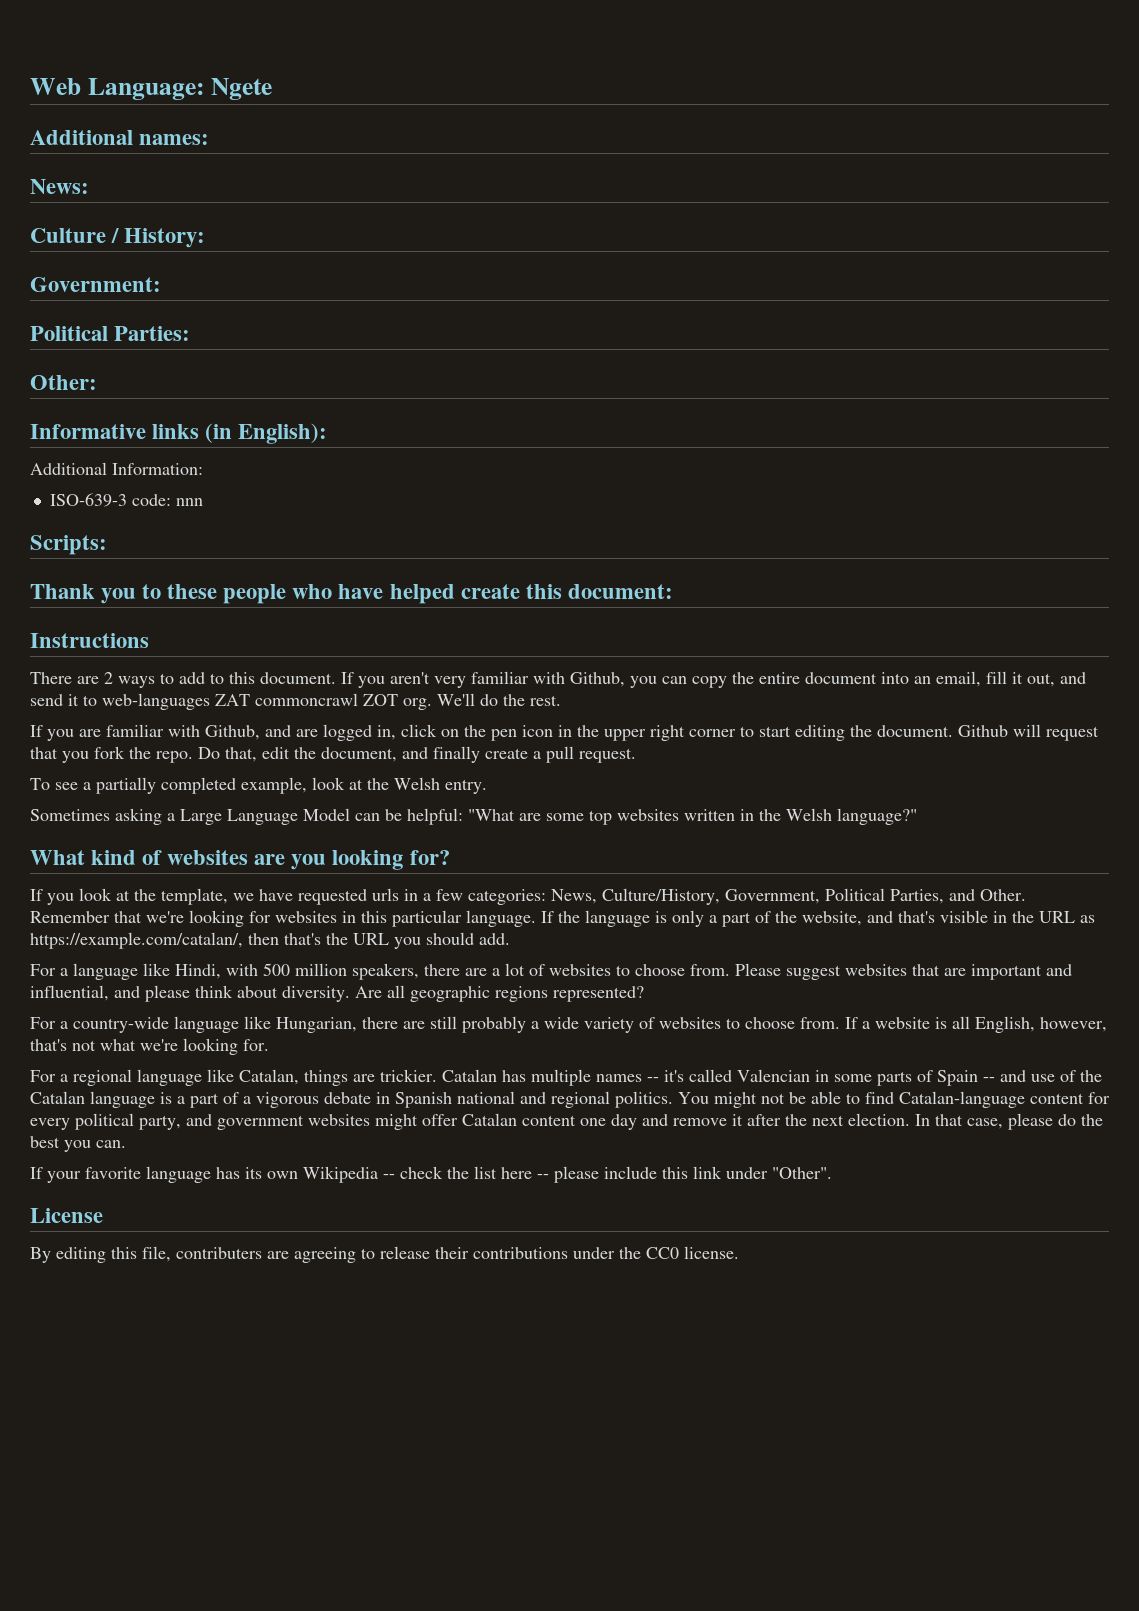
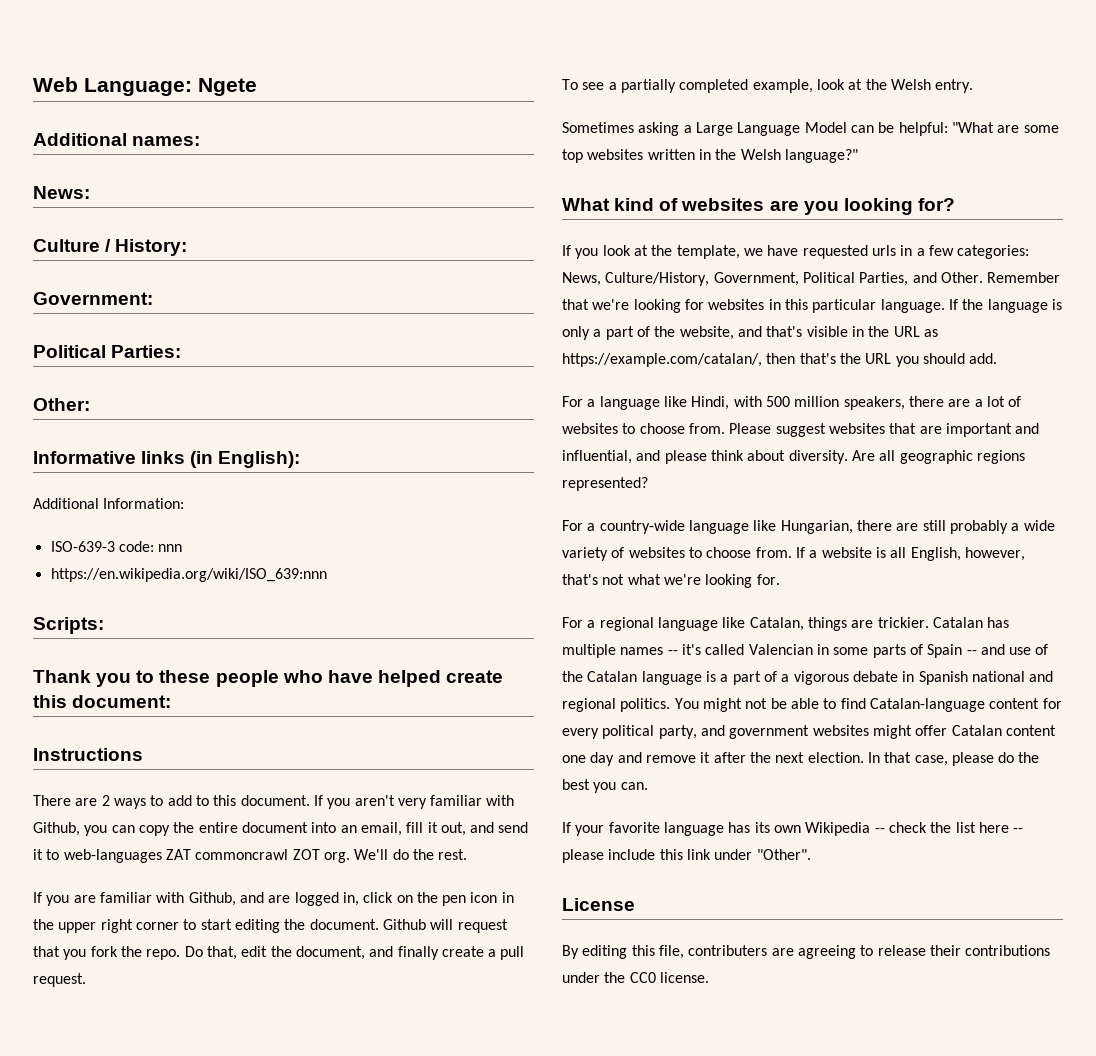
(203, 502) none -> [50,568,327,582] // https://en.wikipedia.org/wiki/ISO_639:nnn

